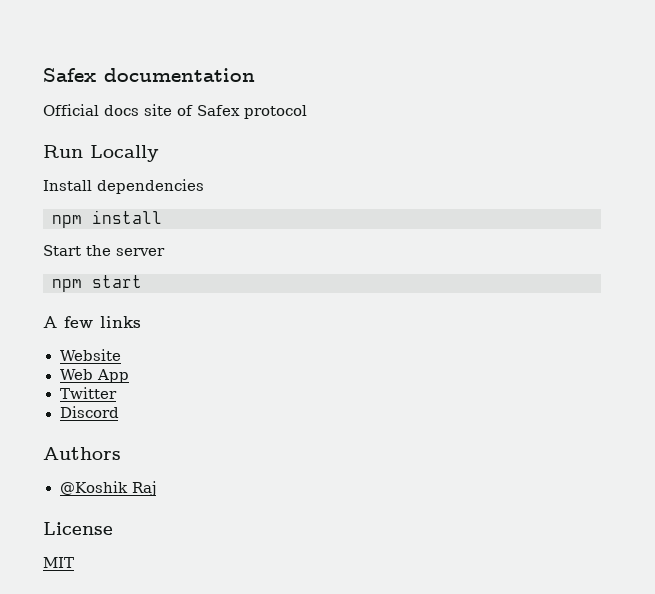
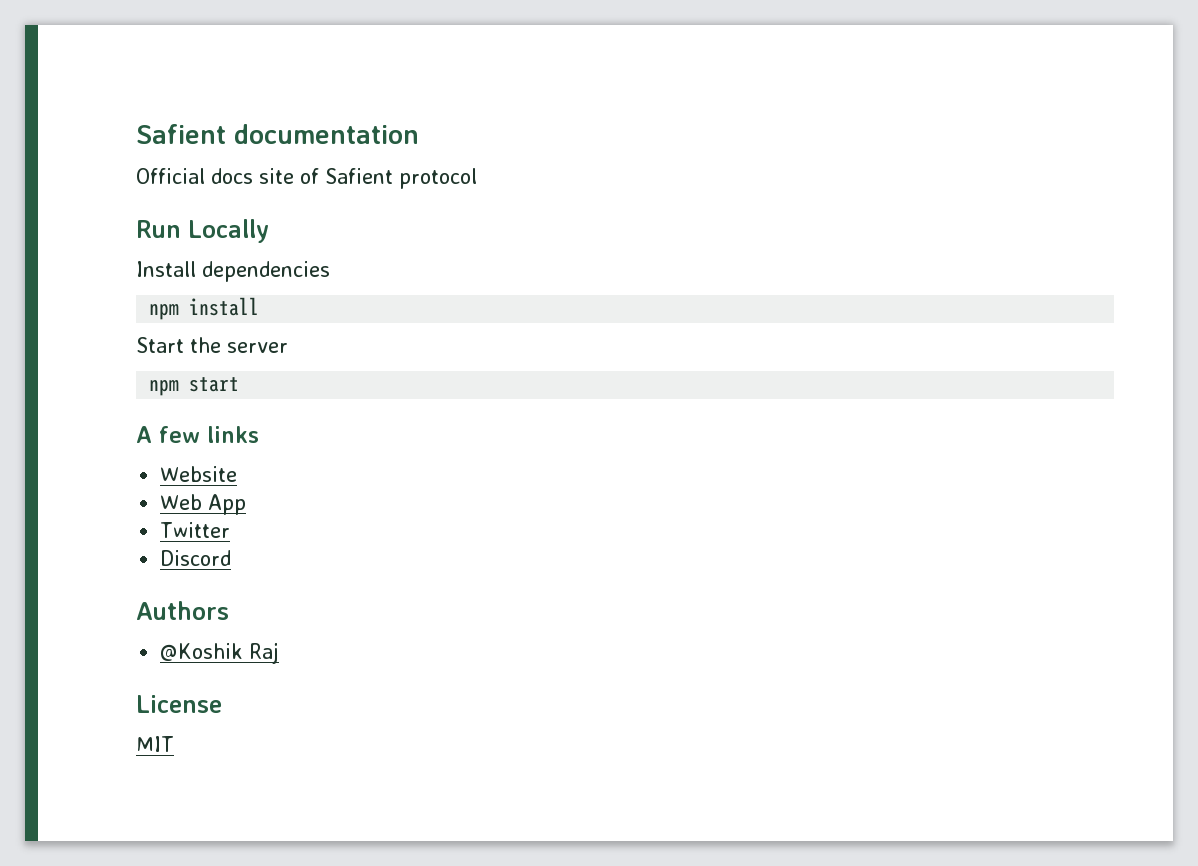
[43,68,96,82] Safex -> [136,124,226,144] Safient
[197,105,240,116] Safex -> [325,168,393,184] Safient

